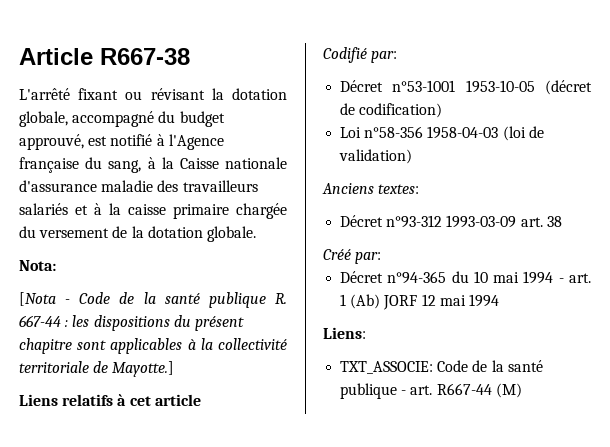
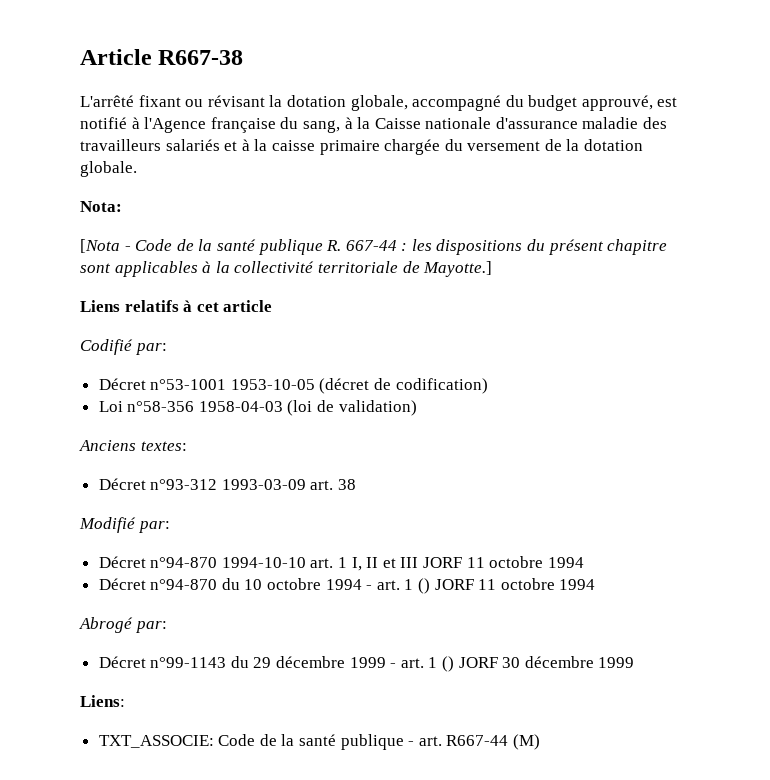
[323,249,382,264] [340,271,447,284] Créé par: // Décret n°94-365 -> [79,517,170,533] [98,556,584,571] [98,578,218,590] Modifié par: // Décret n°94-870 1994-10-10 art. 1 I, II et III JORF 11 octobre 1994 // Décret n°94-870
[493,272,520,283] mai -> [267,578,322,590] octobre
[350,294,499,310] (Ab) JORF 12 mai 1994 -> [418,578,596,594] [79,617,167,633] [98,656,635,672] () JORF 11 octobre 1994 // Abrogé par: // Décret n°99-1143 du 29 décembre 1999 - art. 1 () JORF 30 décembre 1999

